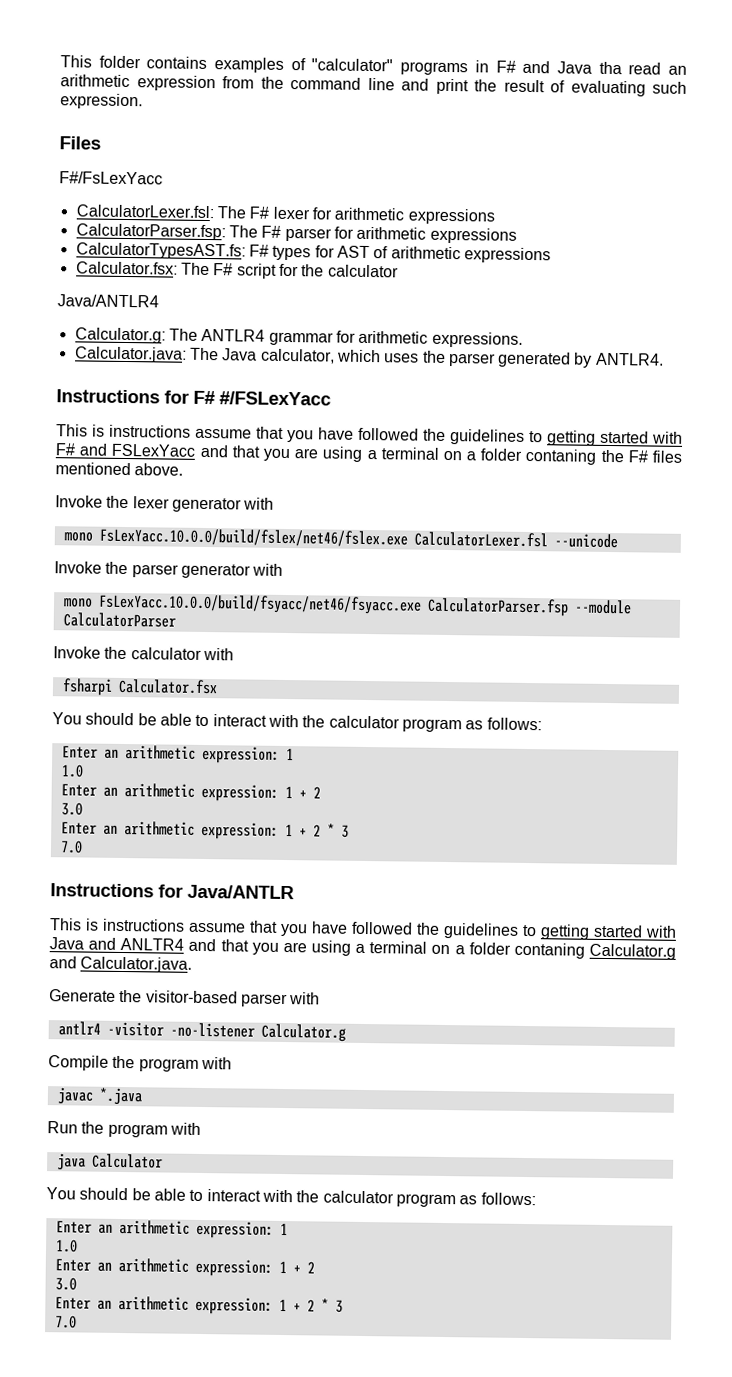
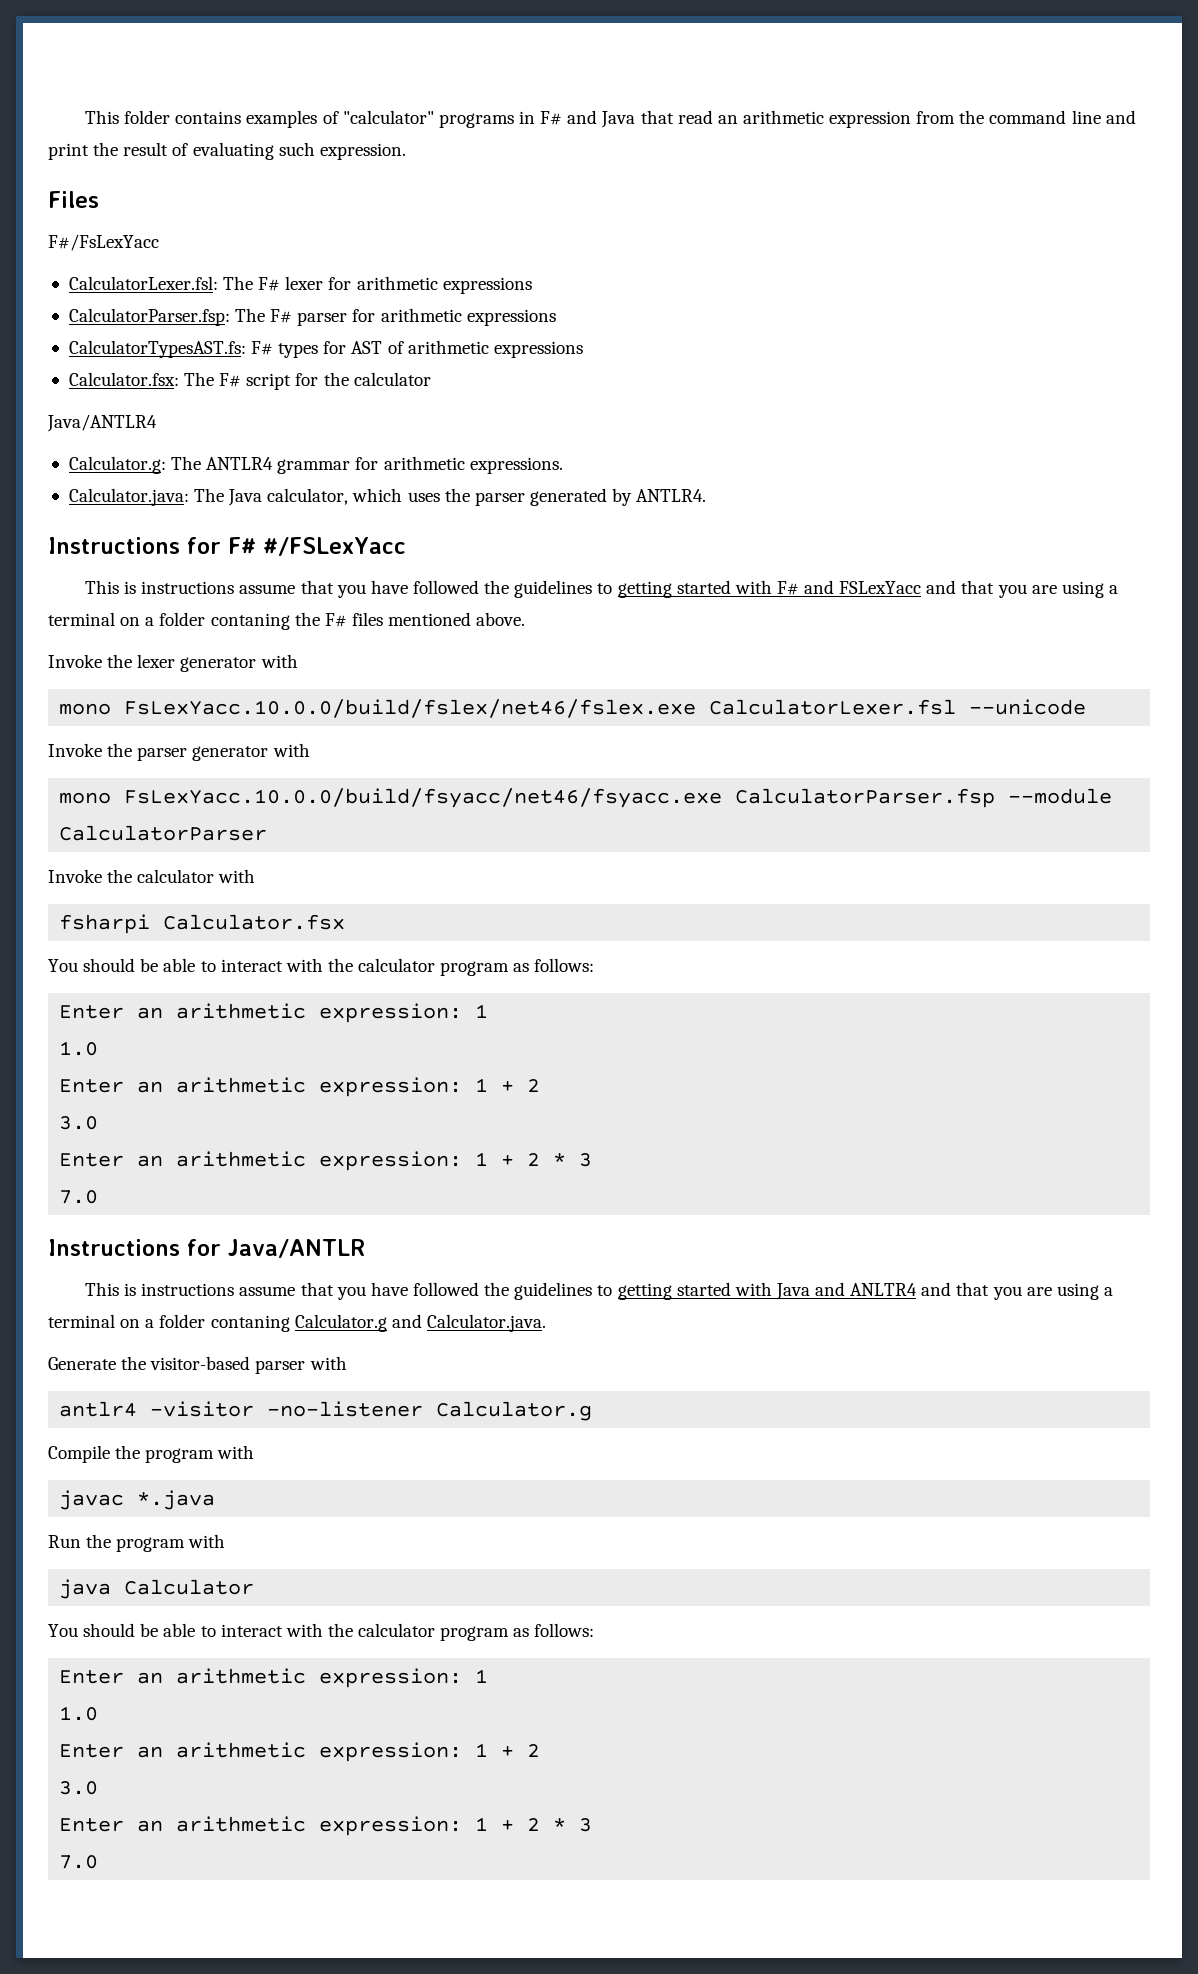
[598,61,622,75] tha -> [640,110,674,124] that

